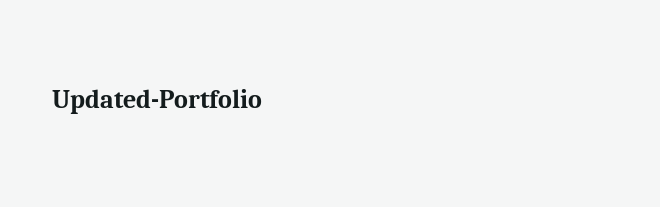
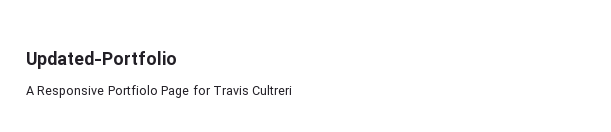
(262, 101) none -> [26,85,293,98] // A Responsive Portfiolo Page for Travis Cultreri

